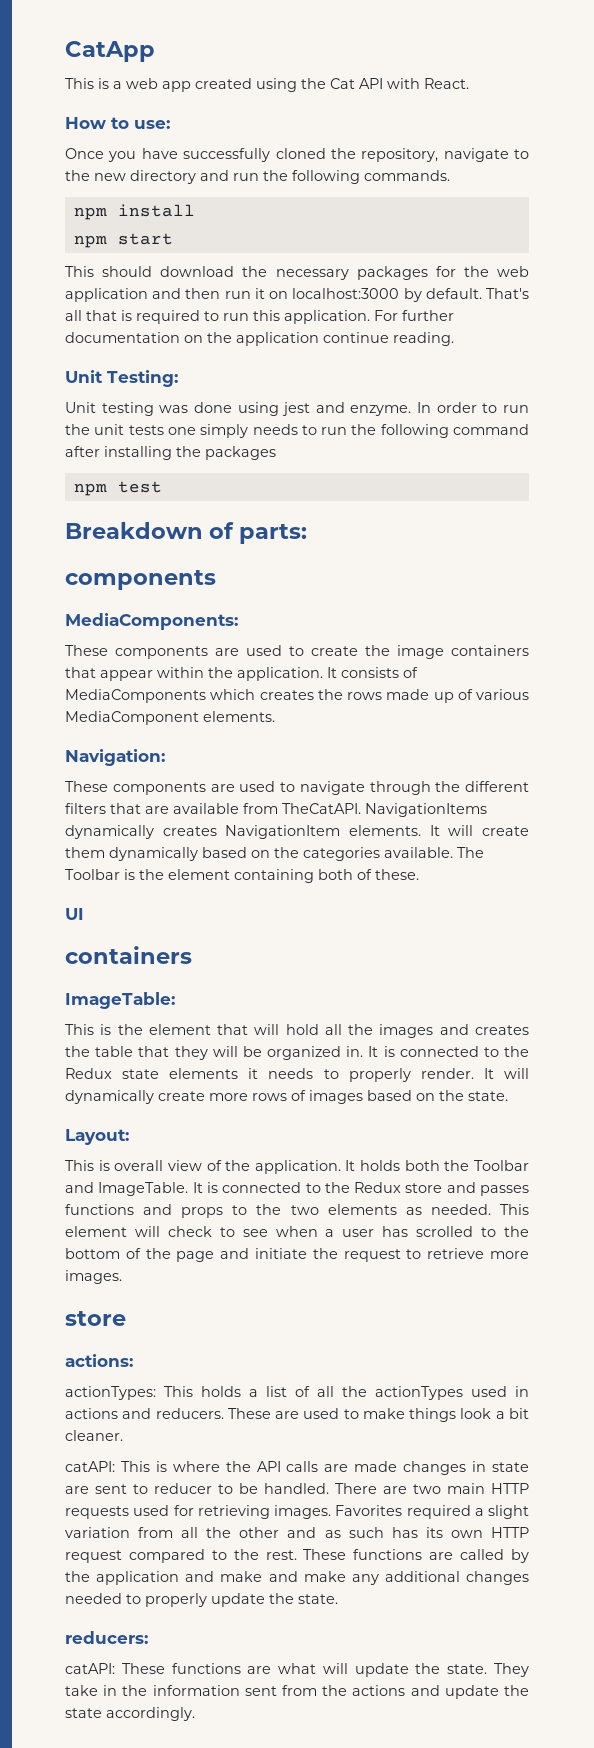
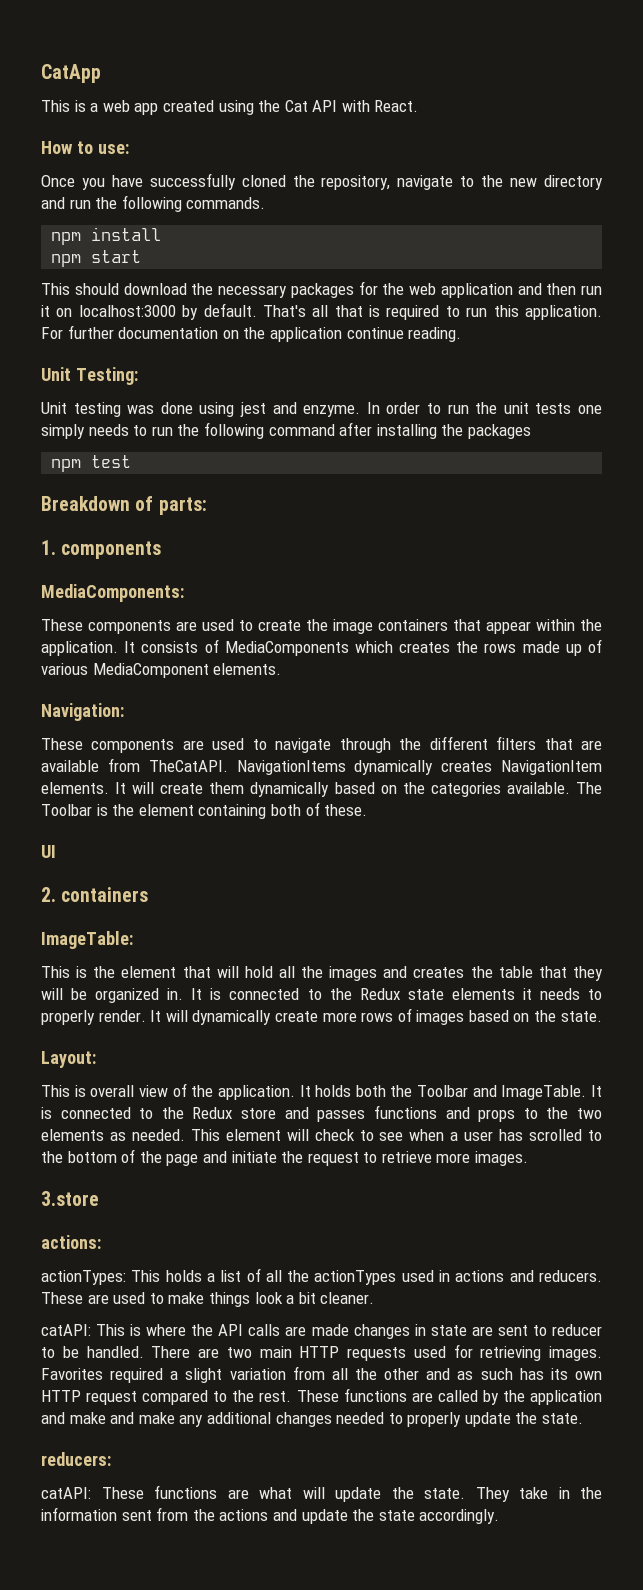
(308, 534) none -> [41,540,56,555] 1.
(84, 914) none -> [41,887,56,902] 2.
[65,1311,126,1326] store -> [41,1191,99,1206] 3.store

